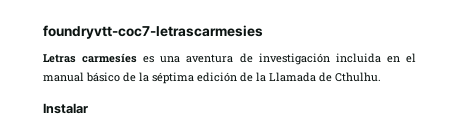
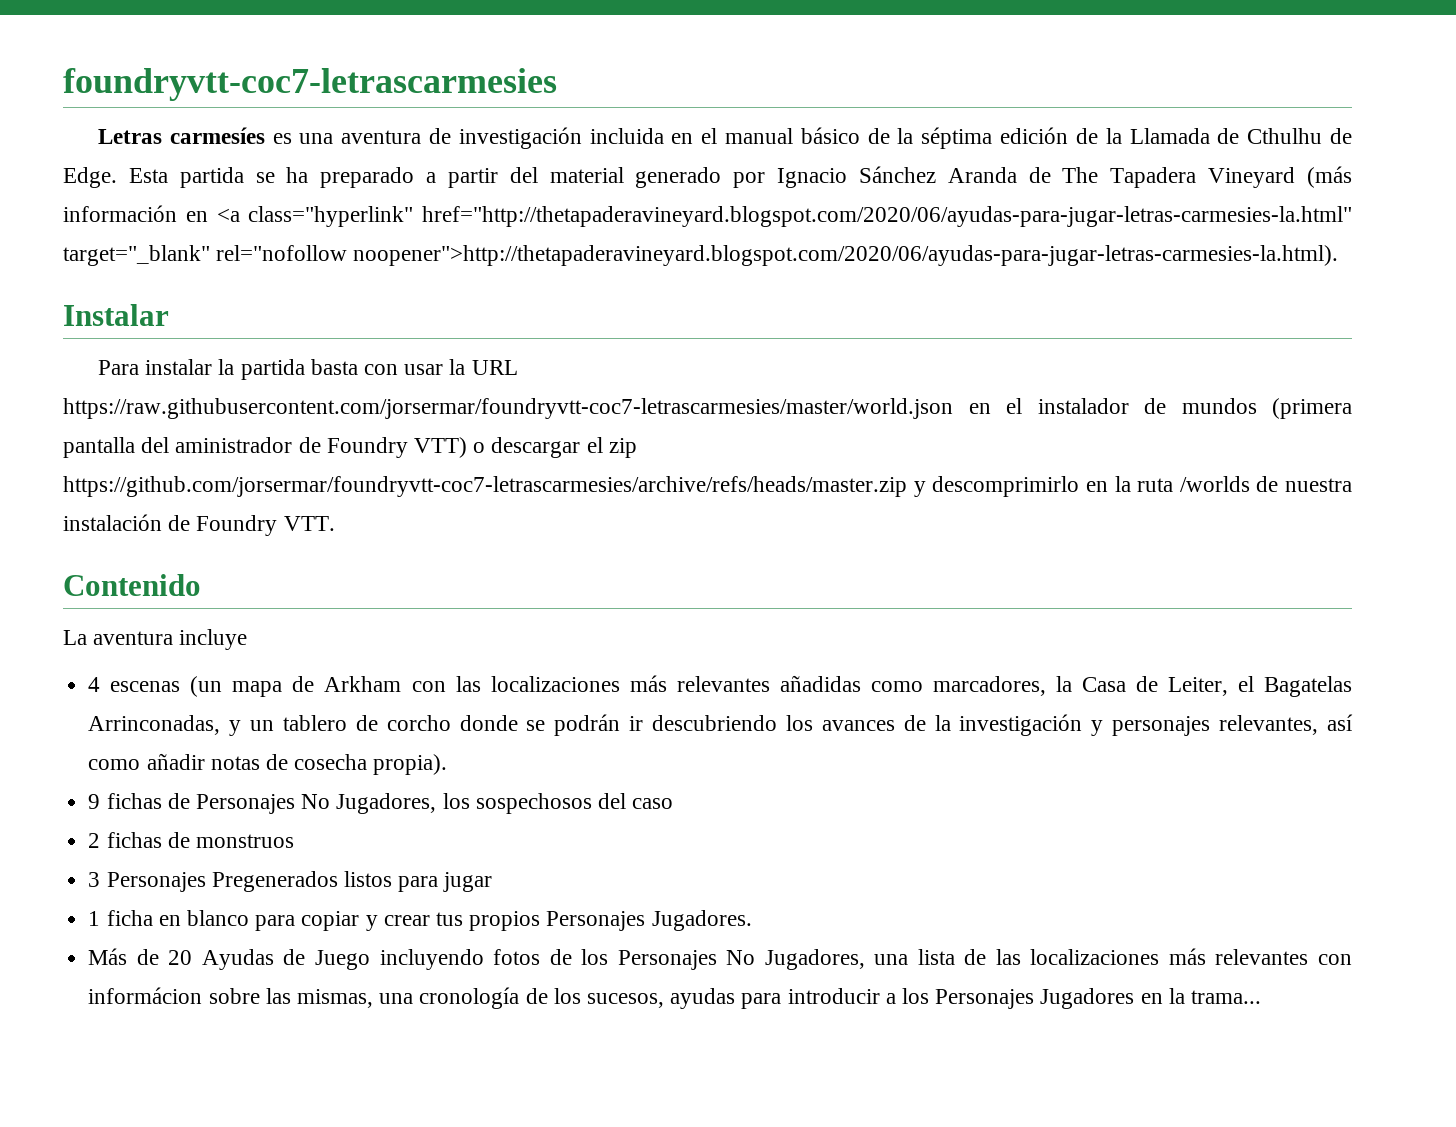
[335,72,381,82] [43,103,88,114] Cthulhu. // Instalar -> [1247,128,1353,144] [63,166,1353,188] [63,205,1352,227] [63,245,1339,266] [63,304,169,326] [97,359,518,380] [63,398,1352,419] [63,437,637,458] [63,476,1352,497] [63,514,335,536] [63,574,201,596] [63,629,248,650] [88,675,1352,697] [88,714,1354,736] [88,753,448,775] [88,793,674,814] [88,832,294,848] [88,871,493,892] [88,910,752,931] [88,948,1353,970] [88,987,1262,1009] Cthulhu de Edge. Esta partida se ha preparado a partir del material generado por Ignacio Sánchez Aranda de The Tapadera Vineyard (más información en <a class="hyperlink" href="http://thetapaderavineyard.blogspot.com/2020/06/ayudas-para-jugar-letras-carmesies-la.html" target="_blank" rel="nofollow noopener">http://thetapaderavineyard.blogspot.com/2020/06/ayudas-para-jugar-letras-carmesies-la.html). // Instalar // Para instalar la partida basta con usar la URL https://raw.githubusercontent.com/jorsermar/foundryvtt-coc7-letrascarmesies/master/world.json en el instalador de mundos (primera pantalla del aministrador de Foundry VTT) o descargar el zip https://github.com/jorsermar/foundryvtt-coc7-letrascarmesies/archive/refs/heads/master.zip y descomprimirlo en la ruta /worlds de nuestra instalación de Foundry VTT. // Contenido // La aventura incluye // 4 escenas (un mapa de Arkham con las localizaciones más relevantes añadidas como marcadores, la Casa de Leiter, el Bagatelas Arrinconadas, y un tablero de corcho donde se podrán ir descubriendo los avances de la investigación y personajes relevantes, así como añadir notas de cosecha propia). // 9 fichas de Personajes No Jugadores, los sospechosos del caso // 2 fichas de monstruos // 3 Personajes Pregenerados listos para jugar // 1 ficha en blanco para copiar y crear tus propios Personajes Jugadores. // Más de 20 Ayudas de Juego incluyendo fotos de los Personajes No Jugadores, una lista de las localizaciones más relevantes con informácion sobre las mismas, una cronología de los sucesos, ayudas para introducir a los Personajes Jugadores en la trama...

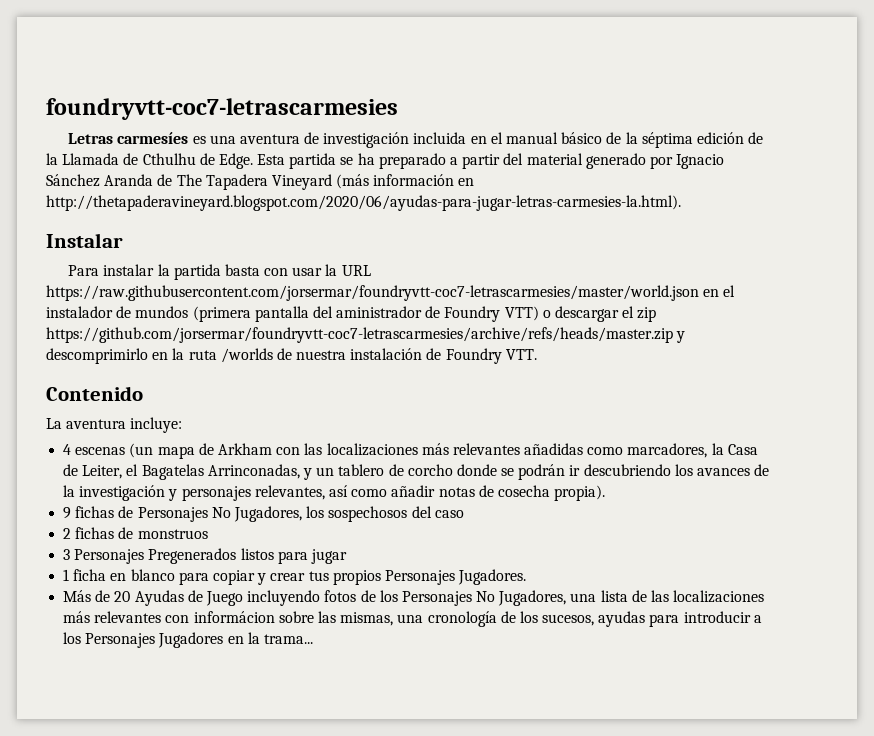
[216,206,1352,227] [63,245,1339,266] <a class="hyperlink" href="http://thetapaderavineyard.blogspot.com/2020/06/ayudas-para-jugar-letras-carmesies-la.html" target="_blank" rel="nofollow noopener">http://thetapaderavineyard.blogspot.com/2020/06/ayudas-para-jugar-letras-carmesies-la.html). -> [46,195,681,211] http://thetapaderavineyard.blogspot.com/2020/06/ayudas-para-jugar-letras-carmesies-la.html).
[179,629,248,650] incluye -> [130,417,183,433] incluye:

